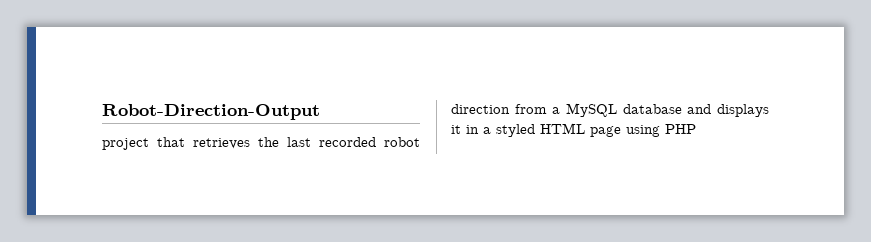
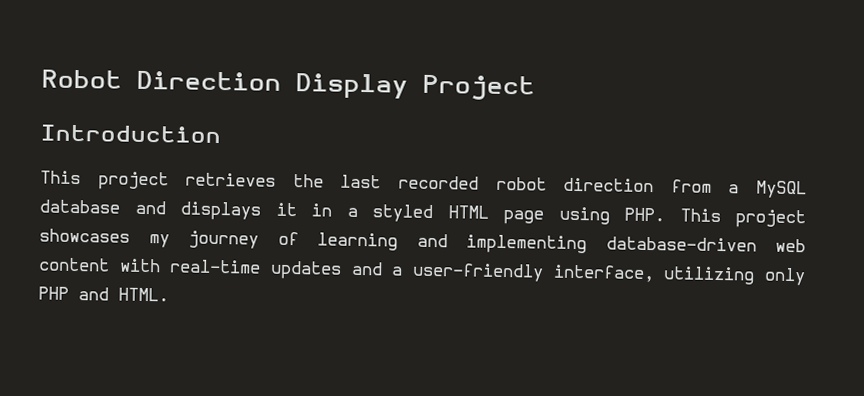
[102,104,320,120] [102,137,185,150] Robot-Direction-Output // project that -> [41,69,535,101] [40,124,221,144] [40,170,169,191] Robot Direction Display Project // Introduction // This project
[665,124,696,134] PHP -> [624,207,806,229] [39,228,806,255] [38,257,806,286] [38,286,169,302] PHP. This project showcases my journey of learning and implementing database-driven web content with real-time updates and a user-friendly interface, utilizing only PHP and HTML.

